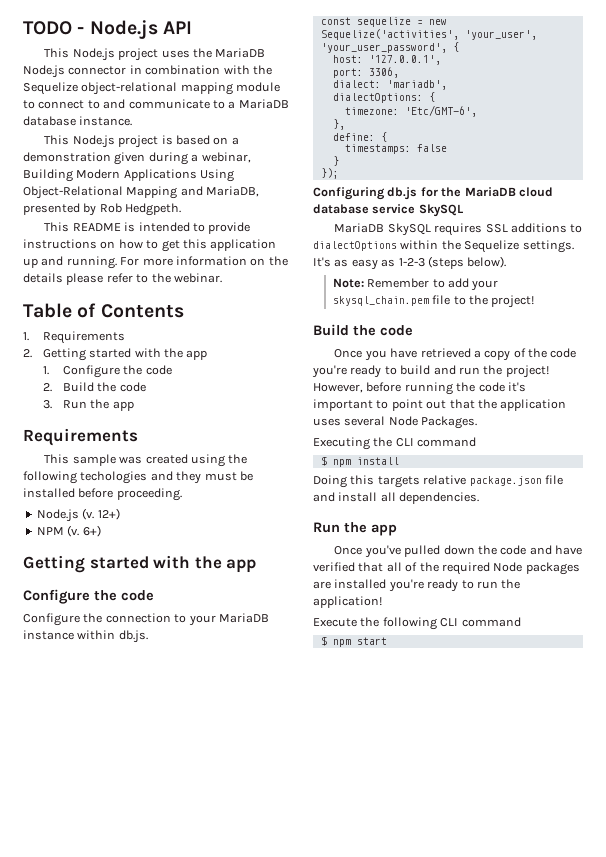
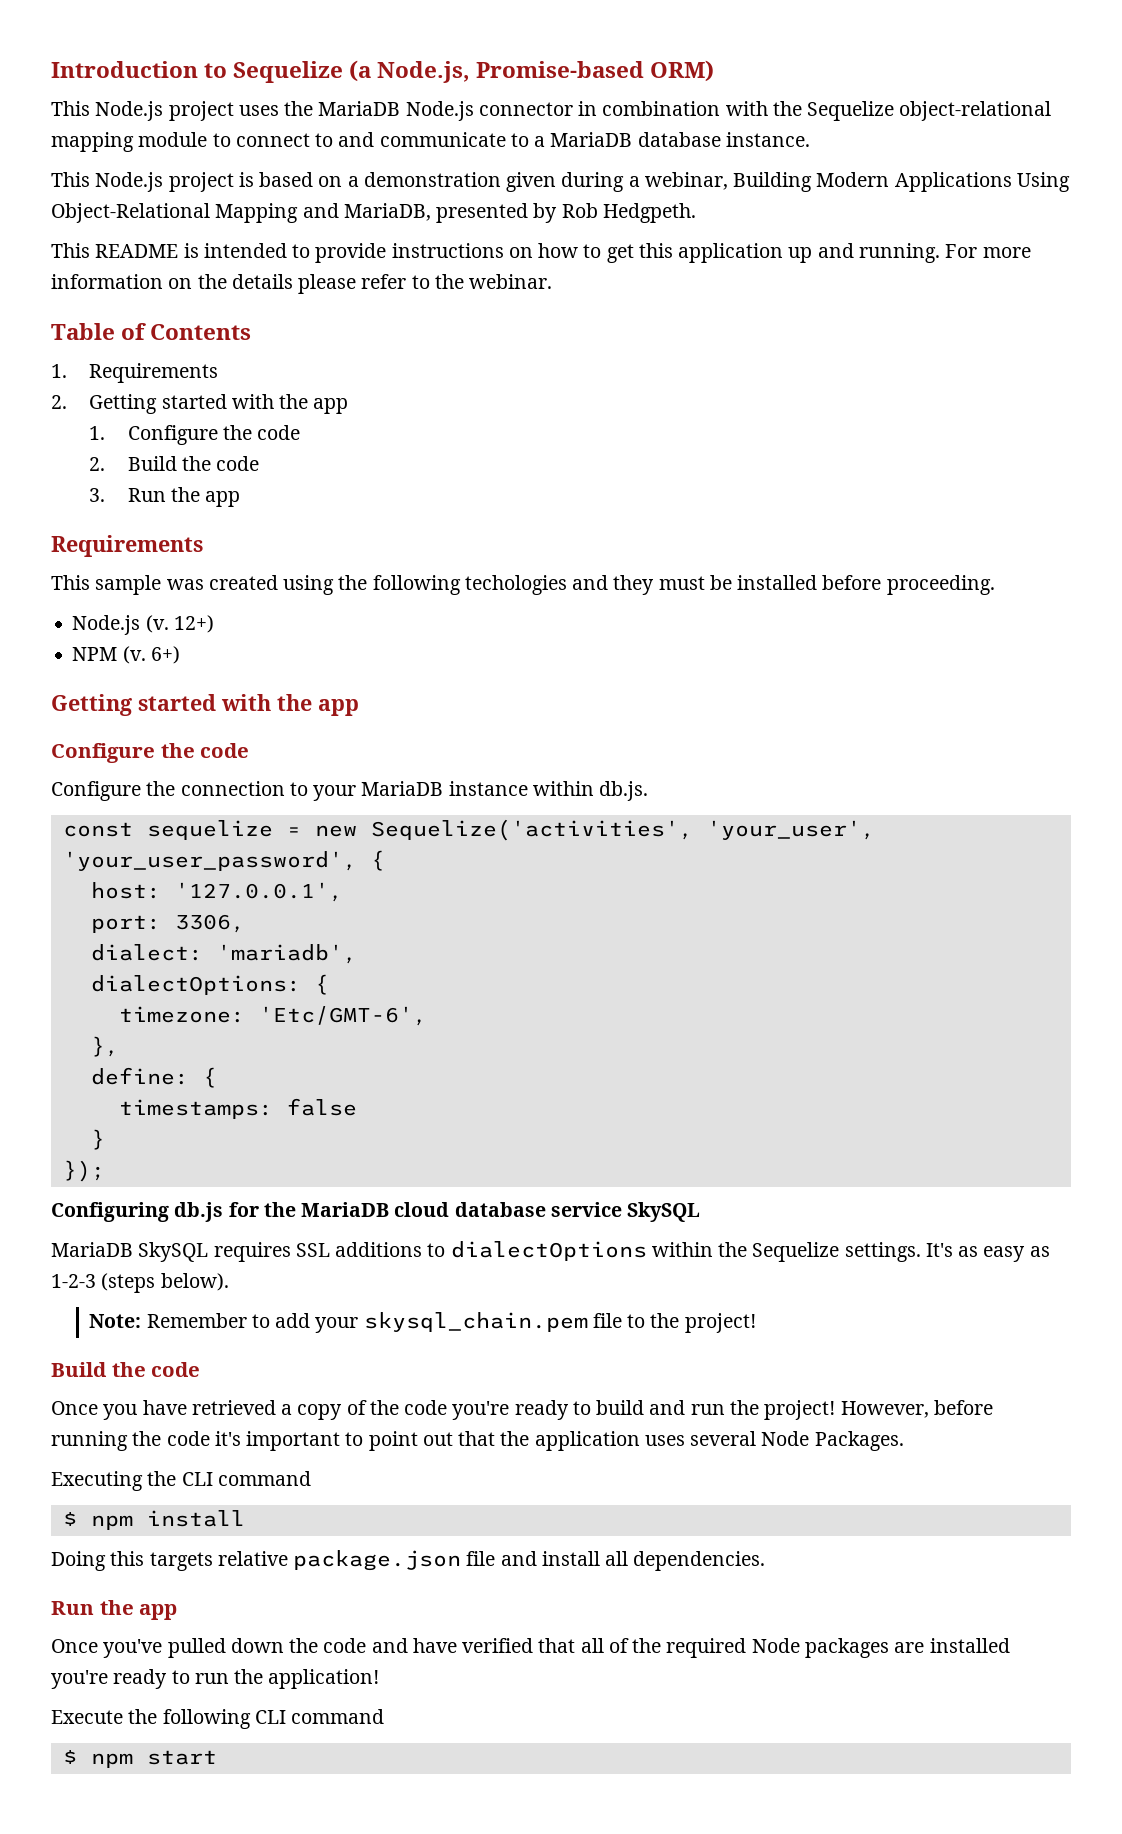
[23,20,192,39] TODO - Node.js API -> [51,60,715,83] Introduction to Sequelize (a Node.js, Promise-based ORM)

